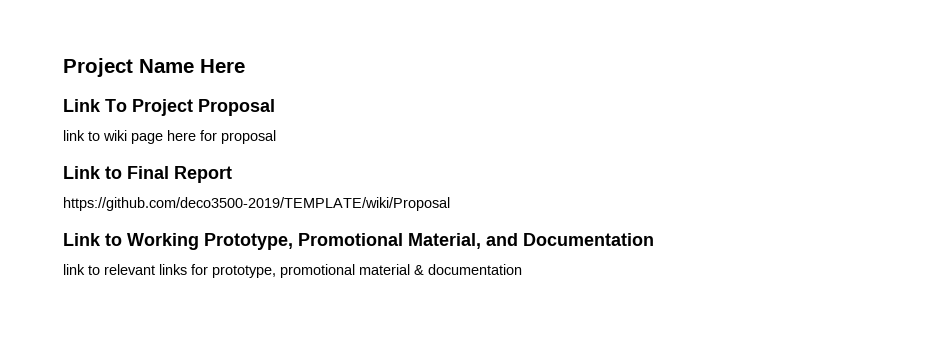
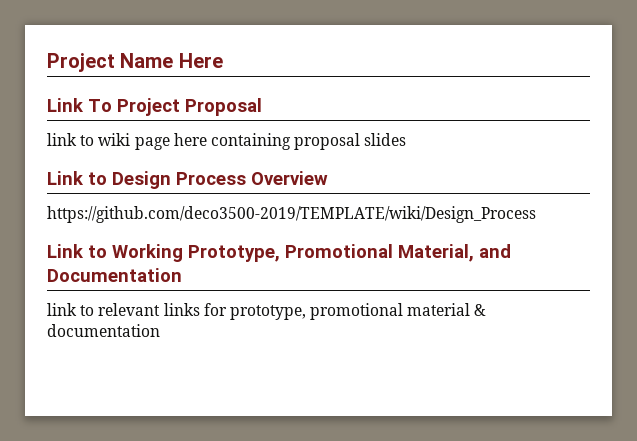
[200,130,217,141] for -> [210,133,291,150] containing
[63,166,232,183] [63,197,450,211] // Link to Final Report // https://github.com/deco3500-2019/TEMPLATE/wiki/Proposal -> [364,133,407,146] [47,171,328,189] [47,206,536,223] slides // Link to Design Process Overview // https://github.com/deco3500-2019/TEMPLATE/wiki/Design_Process

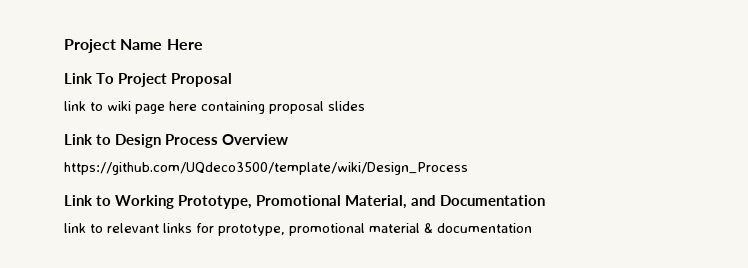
[47,206,536,223] https://github.com/deco3500-2019/TEMPLATE/wiki/Design_Process -> [64,162,468,175] https://github.com/UQdeco3500/template/wiki/Design_Process

